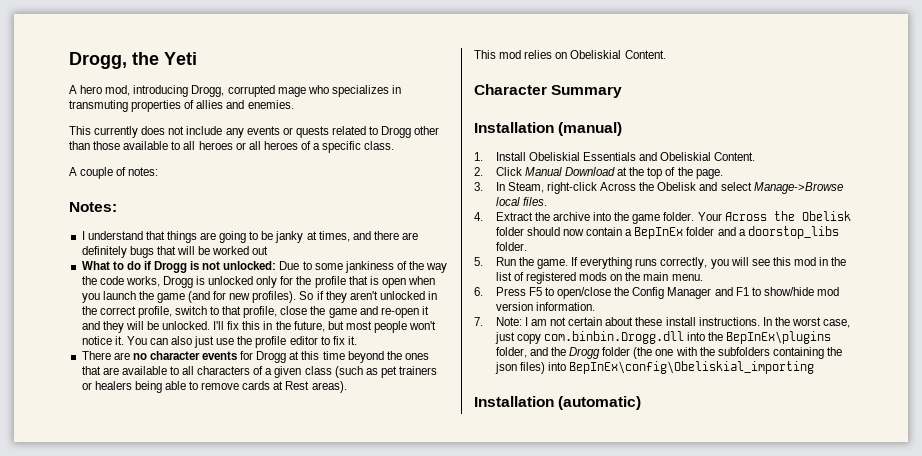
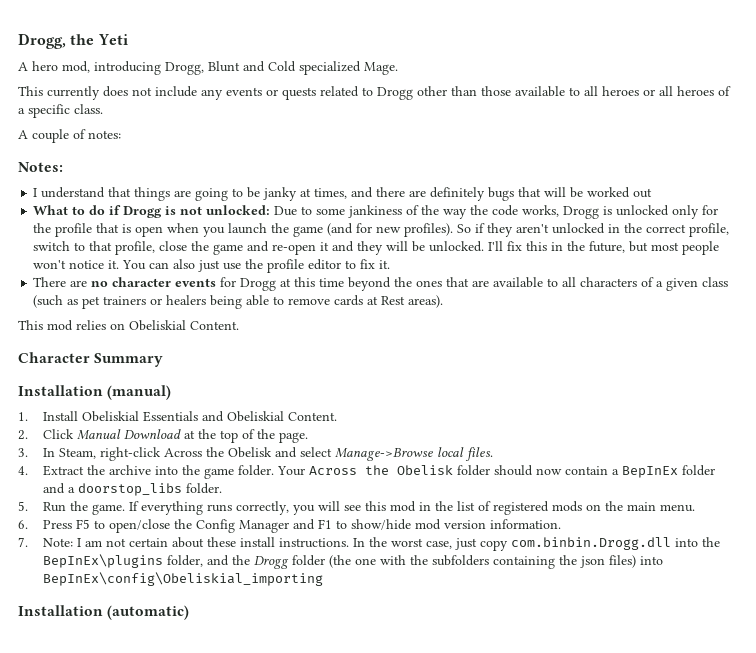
[227,85,401,97] [69,100,294,112] corrupted mage who specializes in transmuting properties of allies and enemies. -> [208,61,398,75] Blunt and Cold specialized Mage.

